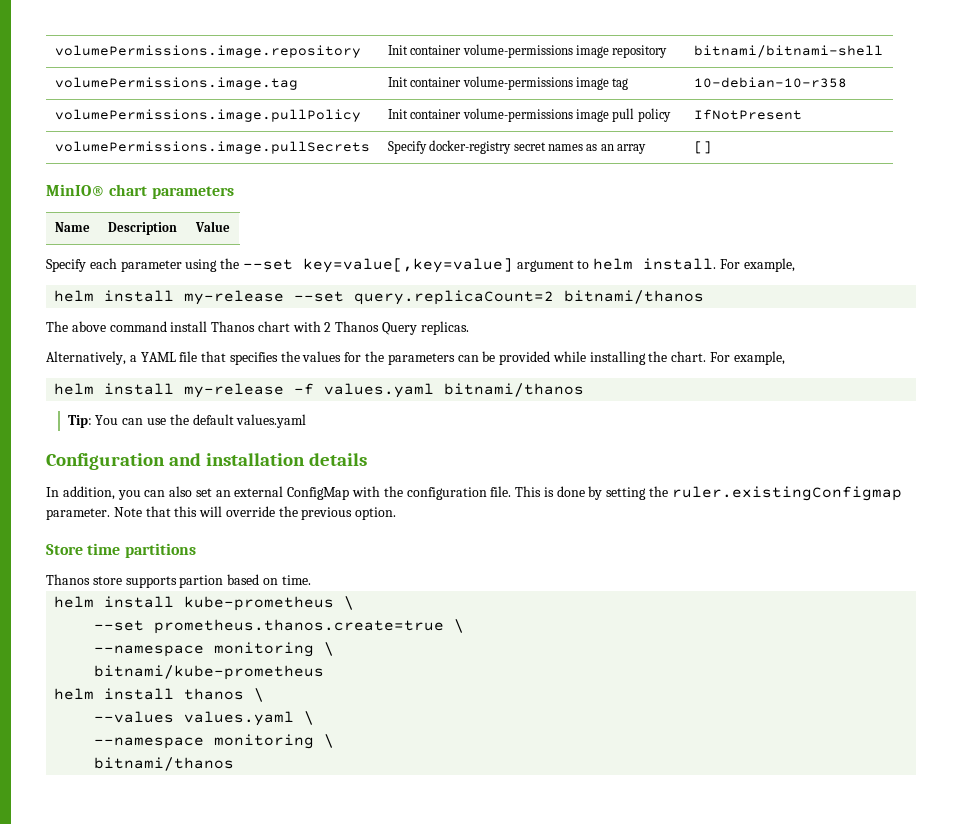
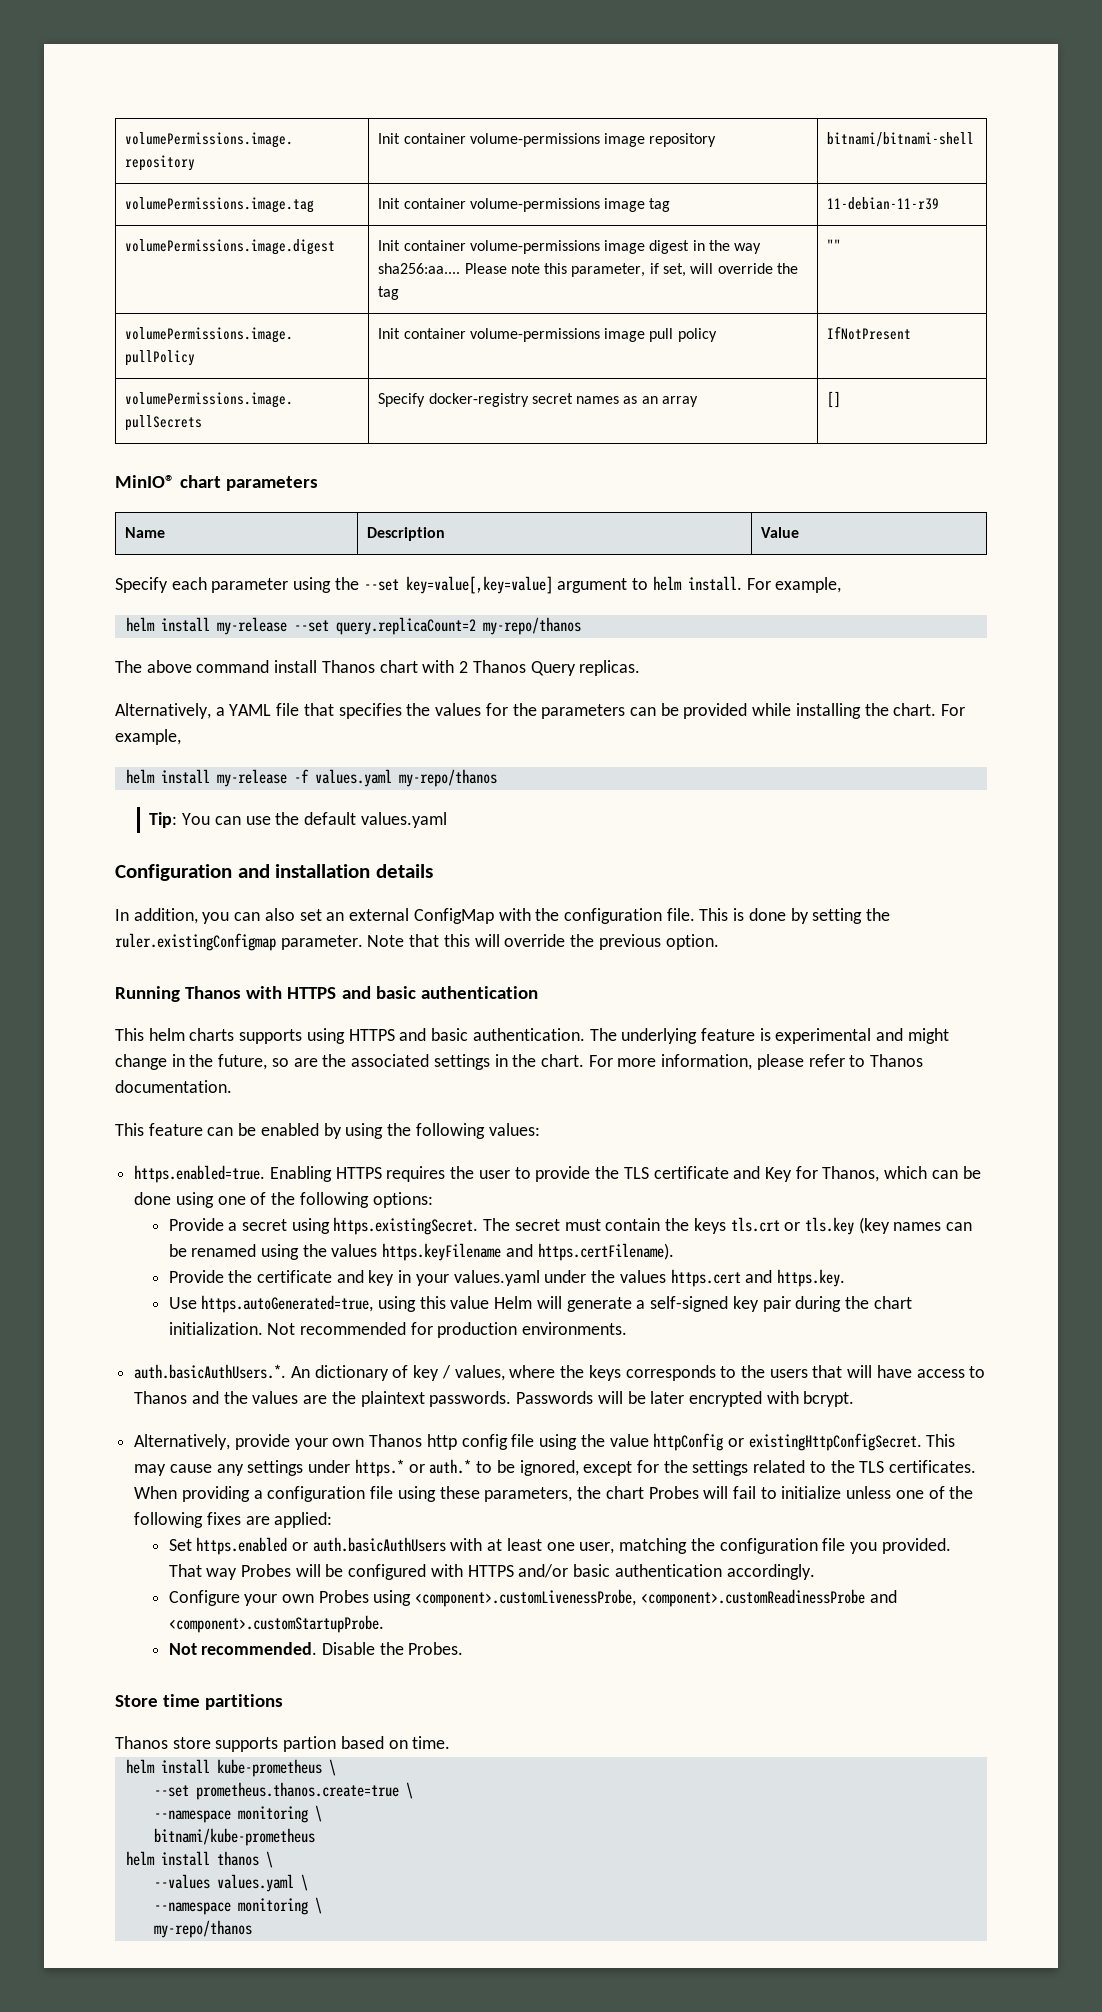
[693,77,847,88] 10-debian-10-r358 -> [827,197,940,210] [125,239,336,255] [378,240,762,254] [378,263,799,277] [378,286,400,300] [827,239,842,251] 11-debian-11-r39 // volumePermissions.image.digest | Init container volume-permissions image digest in the way sha256:aa.... Please note this parameter, if set, will override the tag | ""
[564,290,705,304] bitnami/thanos -> [482,617,581,635] my-repo/thanos
[444,383,585,397] bitnami/thanos -> [398,769,497,787] my-repo/thanos
(397, 513) none -> [115,986,538,1002] [115,1028,949,1044] [115,1054,924,1070] [115,1080,232,1093] [115,1123,540,1139] [134,1165,981,1183] [134,1192,433,1208] [168,1217,973,1235] [168,1243,674,1261] [168,1269,845,1287] [168,1295,912,1313] [168,1322,628,1338] [134,1364,986,1381] [134,1391,855,1407] [134,1433,956,1451] [134,1459,977,1477] [134,1486,974,1502] [134,1512,333,1528] [168,1537,951,1555] [168,1564,815,1580] [168,1589,897,1607] [168,1615,384,1633] [168,1642,464,1655] // Running Thanos with HTTPS and basic authentication // This helm charts supports using HTTPS and basic authentication. The underlying feature is experimental and might change in the future, so are the associated settings in the chart. For more information, please refer to Thanos documentation. // This feature can be enabled by using the following values: // https.enabled=true. Enabling HTTPS requires the user to provide the TLS certificate and Key for Thanos, which can be done using one of the following options: // Provide a secret using https.existingSecret. The secret must contain the keys tls.crt or tls.key (key names can be renamed using the values https.keyFilename and https.certFilename). // Provide the certificate and key in your values.yaml under the values https.cert and https.key. // Use https.autoGenerated=true, using this value Helm will generate a self-signed key pair during the chart initialization. Not recommended for production environments. // auth.basicAuthUsers.*. An dictionary of key / values, where the keys corresponds to the users that will have access to Thanos and the values are the plaintext passwords. Passwords will be later encrypted with bcrypt. // Alternatively, provide your own Thanos http config file using the value httpConfig or existingHttpConfigSecret. This may cause any settings under https.* or auth.* to be ignored, except for the settings related to the TLS certificates. When providing a configuration file using these parameters, the chart Probes will fail to initialize unless one of the following fixes are applied: // Set https.enabled or auth.basicAuthUsers with at least one user, matching the configuration file you provided. That way Probes will be configured with HTTPS and/or basic authentication accordingly. // Configure your own Probes using <component>.customLivenessProbe, <component>.customReadinessProbe and <component>.customStartupProbe. // Not recommended. Disable the Probes.
[94,757,235,771] bitnami/thanos -> [153,1920,252,1938] my-repo/thanos

